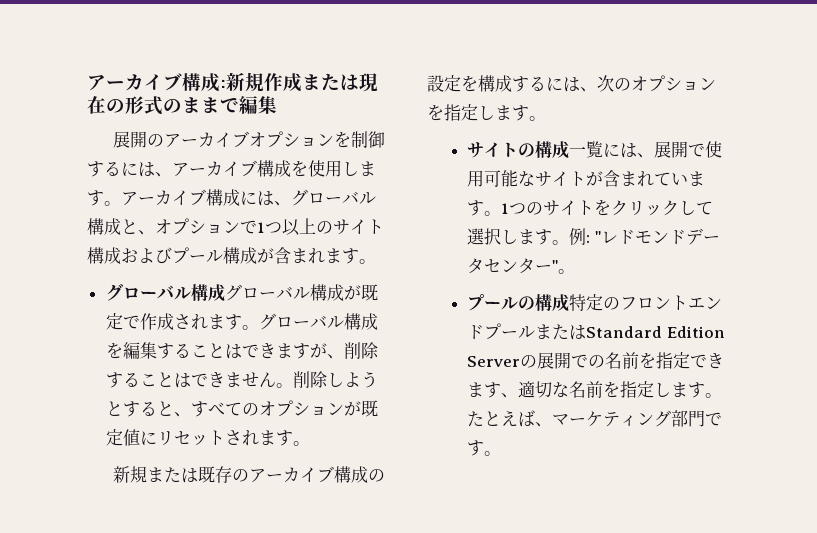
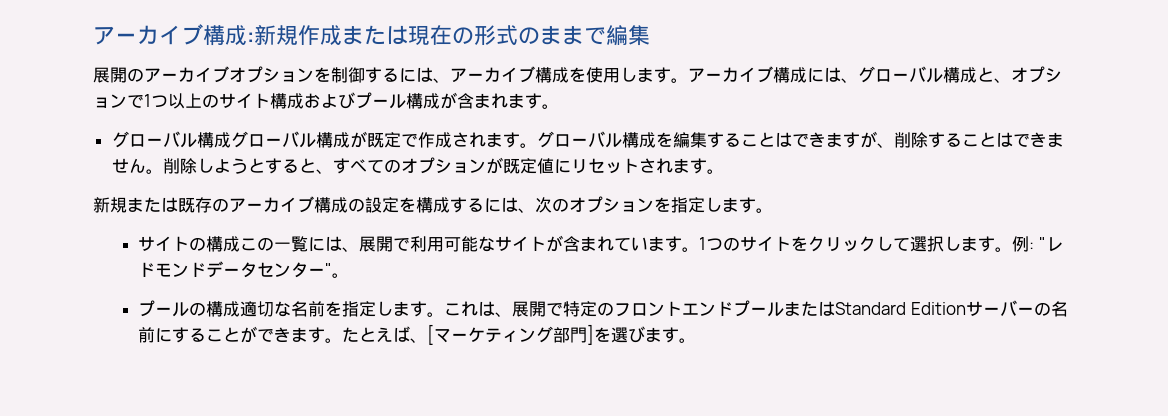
(570, 150) none -> [239,237,274,251] この
[705,141,723,158] 使 -> [409,236,427,252] 利
(570, 303) none -> [239,301,563,317] 適切な名前を指定します。これは、展開で
[467,352,725,369] [467,381,672,398] Serverの展開での名前を指定できます、適切な名前を指定し -> [965,300,1068,317] [137,326,291,343] サーバーの名前にすることができ
(553, 424) none -> [426,324,434,345] [
[705,412,723,426] で -> [586,324,662,345] ]を選びま

